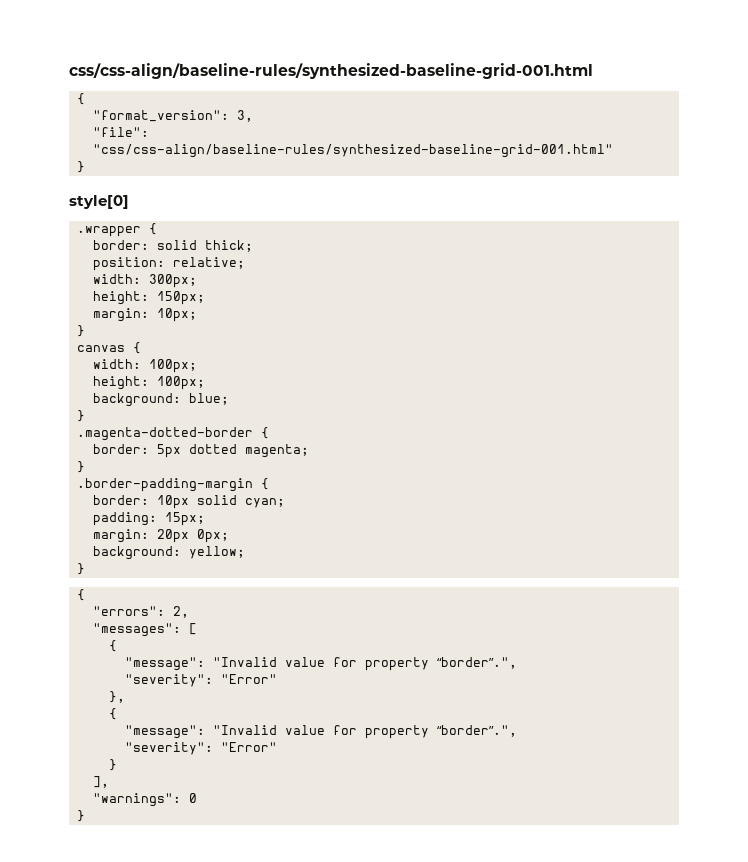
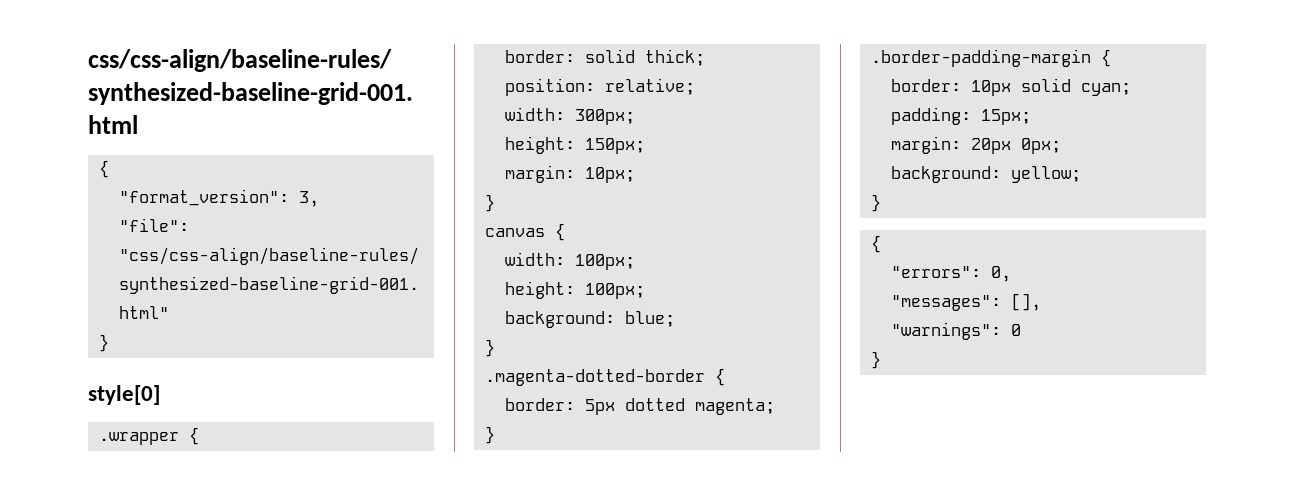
[173,606,190,618] 2, -> [991,266,1012,282] 0,
[189,623,198,635] [109,640,118,652] [125,657,518,671] [125,674,278,687] [109,691,126,703] [109,708,118,720] [125,725,518,739] [125,742,278,755] [109,759,118,771] [93,776,110,788] [ // { // "message": "Invalid value for property “border”.", // "severity": "Error" // }, // { // "message": "Invalid value for property “border”.", // "severity": "Error" // } // ], -> [1011,293,1042,311] [],

